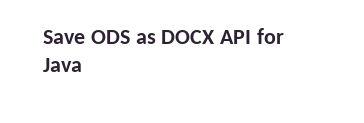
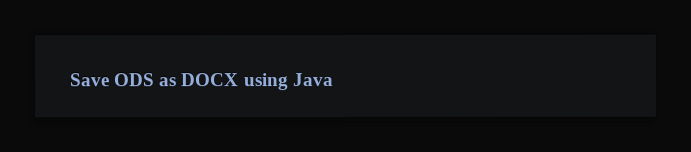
[220,28,285,44] API for -> [242,73,289,91] using

